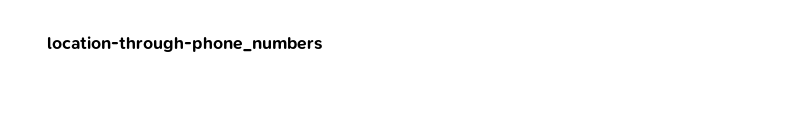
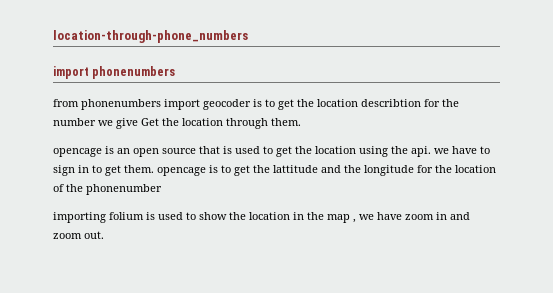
(322, 44) none -> [53,66,176,79] [53,99,459,110] [53,118,301,129] [53,146,490,157] [53,165,496,176] [53,184,162,195] [53,212,470,223] [53,231,104,239] // import phonenumbers // from phonenumbers import geocoder is to get the location describtion for the number we give Get the location through them. // opencage is an open source that is used to get the location using the api. we have to sign in to get them. opencage is to get the lattitude and the longitude for the location of the phonenumber // importing folium is used to show the location in the map , we have zoom in and zoom out.

